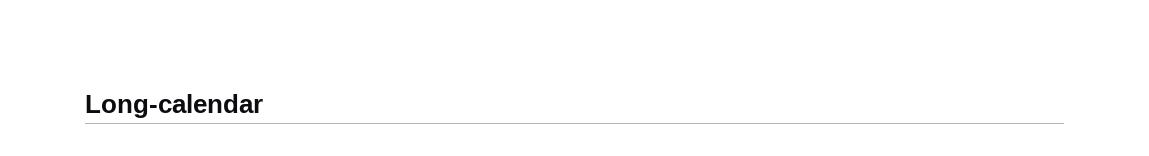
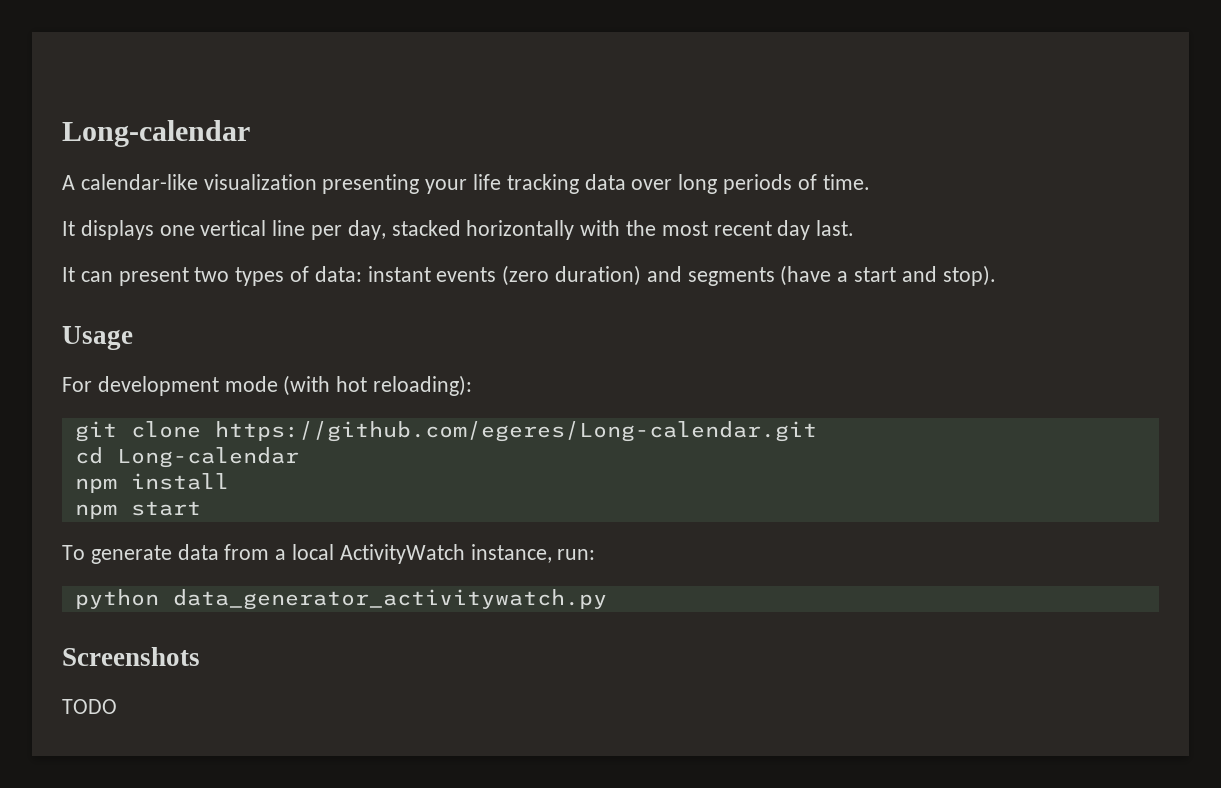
[85,94,263,118] Long-calendar -> [62,120,250,147] [62,174,870,194] [62,220,855,240] [62,265,996,286] [62,326,133,350] [62,375,473,396] [74,421,817,442] [74,447,299,468] [74,473,229,493] [74,501,201,519] [62,544,596,564] [74,589,607,610] [62,647,200,666] [62,699,117,714] Long-calendar // A calendar-like visualization presenting your life tracking data over long periods of time. // It displays one vertical line per day, stacked horizontally with the most recent day last. // It can present two types of data: instant events (zero duration) and segments (have a start and stop). // Usage // For development mode (with hot reloading): // git clone https://github.com/egeres/Long-calendar.git // cd Long-calendar // npm install // npm start // To generate data from a local ActivityWatch instance, run: // python data_generator_activitywatch.py // Screenshots // TODO

